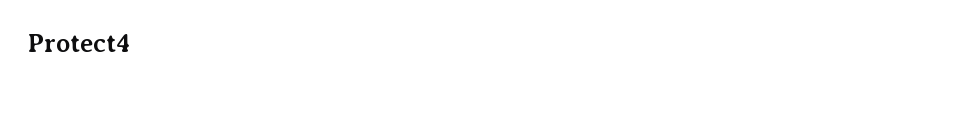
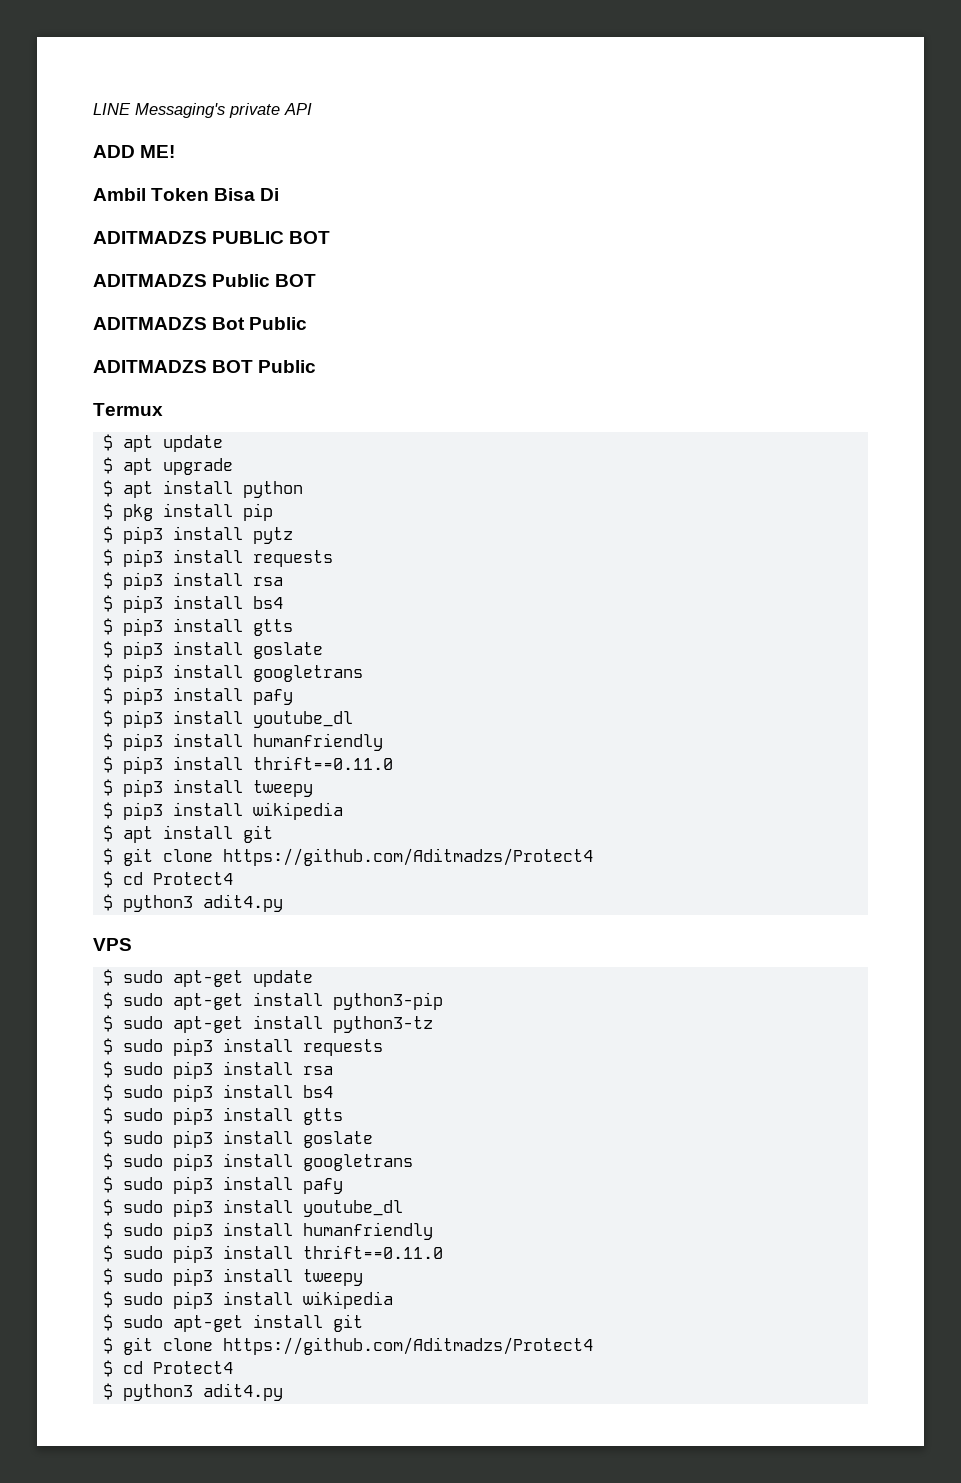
[28,34,130,52] Protect4 -> [93,103,312,118] [93,145,176,158] [93,188,280,201] [93,231,331,244] [93,274,317,287] [93,317,308,330] [93,360,317,373] [93,403,163,416] [102,434,223,452] [102,457,233,475] [102,480,303,498] [102,503,273,521] [102,526,293,544] [102,549,333,567] [102,572,283,590] [102,595,283,613] [102,618,293,636] [102,641,323,659] [102,664,363,682] [102,687,293,705] [102,710,353,728] [102,733,383,751] [102,756,393,774] [102,779,313,797] [102,802,343,820] [102,825,273,843] [102,848,593,866] [102,871,233,888] [102,894,283,912] [93,938,132,951] [102,969,313,987] [102,992,443,1010] [102,1015,433,1033] [102,1038,383,1056] [102,1061,333,1079] [102,1084,333,1102] [102,1107,343,1125] [102,1130,373,1148] [102,1153,413,1171] [102,1176,343,1194] [102,1199,403,1217] [102,1222,433,1240] [102,1245,443,1263] [102,1268,363,1286] [102,1291,393,1309] [102,1314,363,1332] [102,1337,593,1355] [102,1360,233,1377] [102,1383,283,1401] LINE Messaging's private API // ADD ME! // Ambil Token Bisa Di // ADITMADZS PUBLIC BOT // ADITMADZS Public BOT // ADITMADZS Bot Public // ADITMADZS BOT Public // Termux // $ apt update // $ apt upgrade // $ apt install python // $ pkg install pip // $ pip3 install pytz // $ pip3 install requests // $ pip3 install rsa // $ pip3 install bs4 // $ pip3 install gtts // $ pip3 install goslate // $ pip3 install googletrans // $ pip3 install pafy // $ pip3 install youtube_dl // $ pip3 install humanfriendly // $ pip3 install thrift==0.11.0 // $ pip3 install tweepy // $ pip3 install wikipedia // $ apt install git // $ git clone https://github.com/Aditmadzs/Protect4 // $ cd Protect4 // $ python3 adit4.py // VPS // $ sudo apt-get update // $ sudo apt-get install python3-pip // $ sudo apt-get install python3-tz // $ sudo pip3 install requests // $ sudo pip3 install rsa // $ sudo pip3 install bs4 // $ sudo pip3 install gtts // $ sudo pip3 install goslate // $ sudo pip3 install googletrans // $ sudo pip3 install pafy // $ sudo pip3 install youtube_dl // $ sudo pip3 install humanfriendly // $ sudo pip3 install thrift==0.11.0 // $ sudo pip3 install tweepy // $ sudo pip3 install wikipedia // $ sudo apt-get install git // $ git clone https://github.com/Aditmadzs/Protect4 // $ cd Protect4 // $ python3 adit4.py

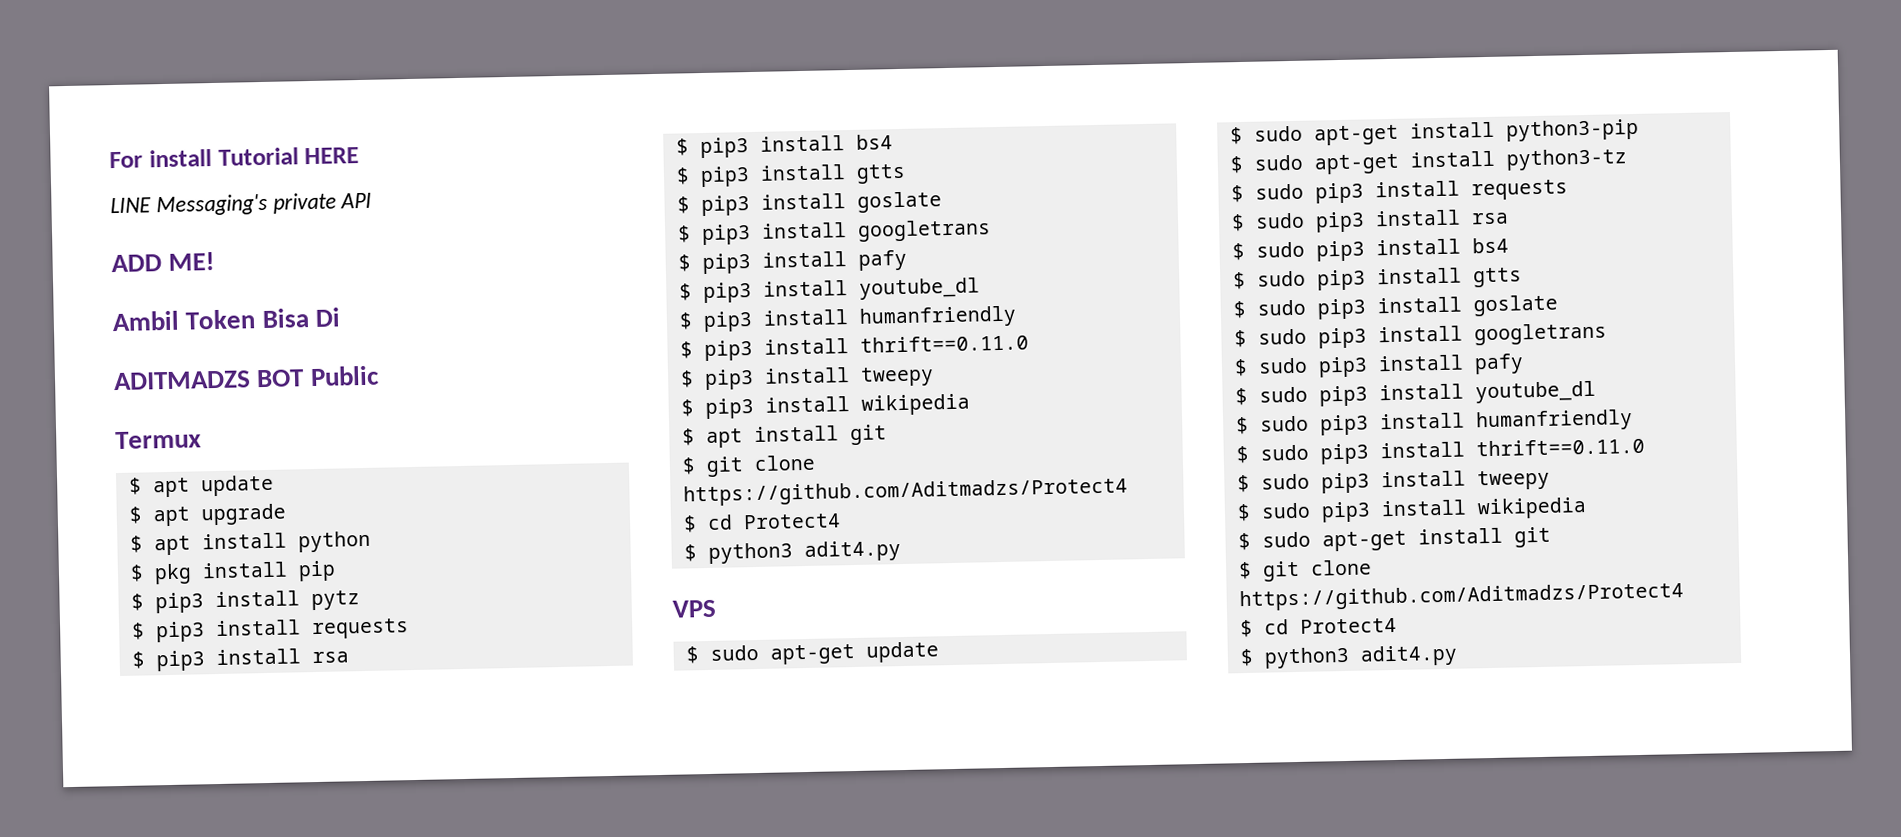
(93, 109) none -> [109,147,360,169] For install Tutorial HERE //
[93,231,331,244] [93,274,317,287] [93,317,308,330] // ADITMADZS PUBLIC BOT // ADITMADZS Public BOT // ADITMADZS Bot Public -> (340, 317) none

